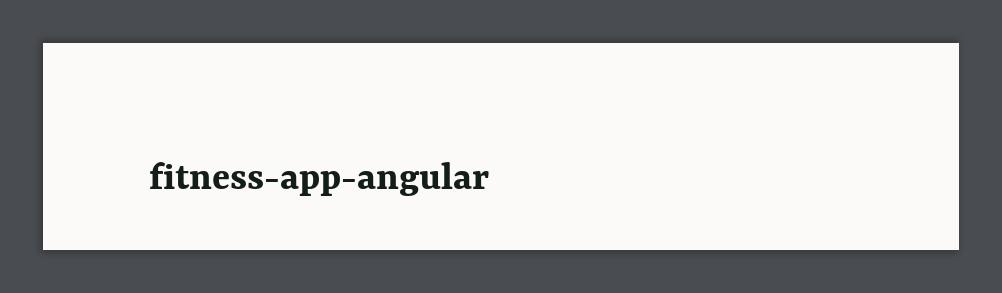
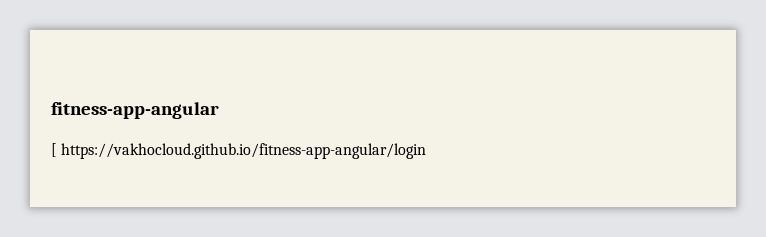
(489, 179) none -> [51,143,427,159] // [ https://vakhocloud.github.io/fitness-app-angular/login

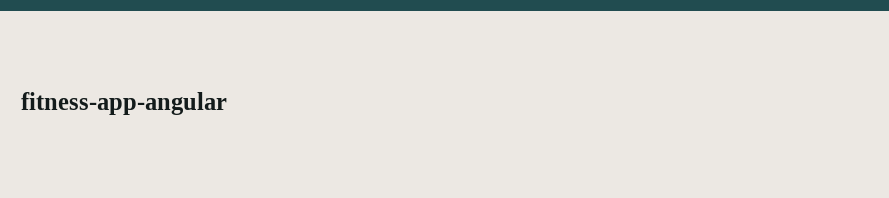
[51,143,427,159] // [ https://vakhocloud.github.io/fitness-app-angular/login -> (227, 103) none

